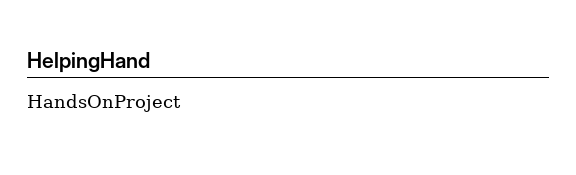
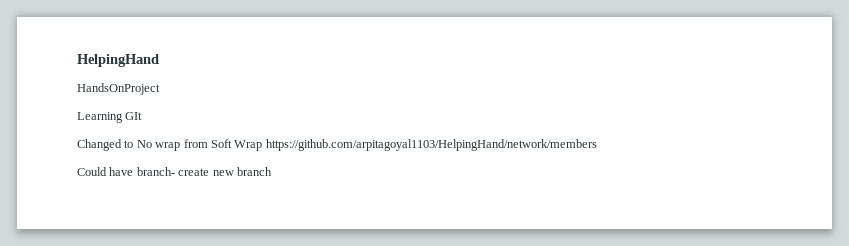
(181, 103) none -> [77,112,143,123] [77,139,597,151] [77,167,272,176] // Learning GIt // Changed to No wrap from Soft Wrap https://github.com/arpitagoyal1103/HelpingHand/network/members // Could have branch- create new branch

